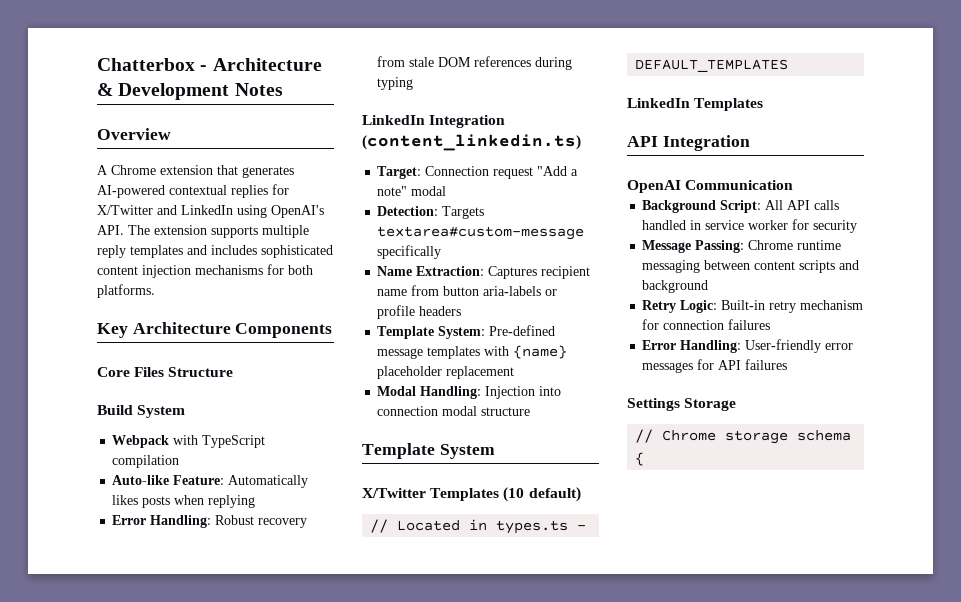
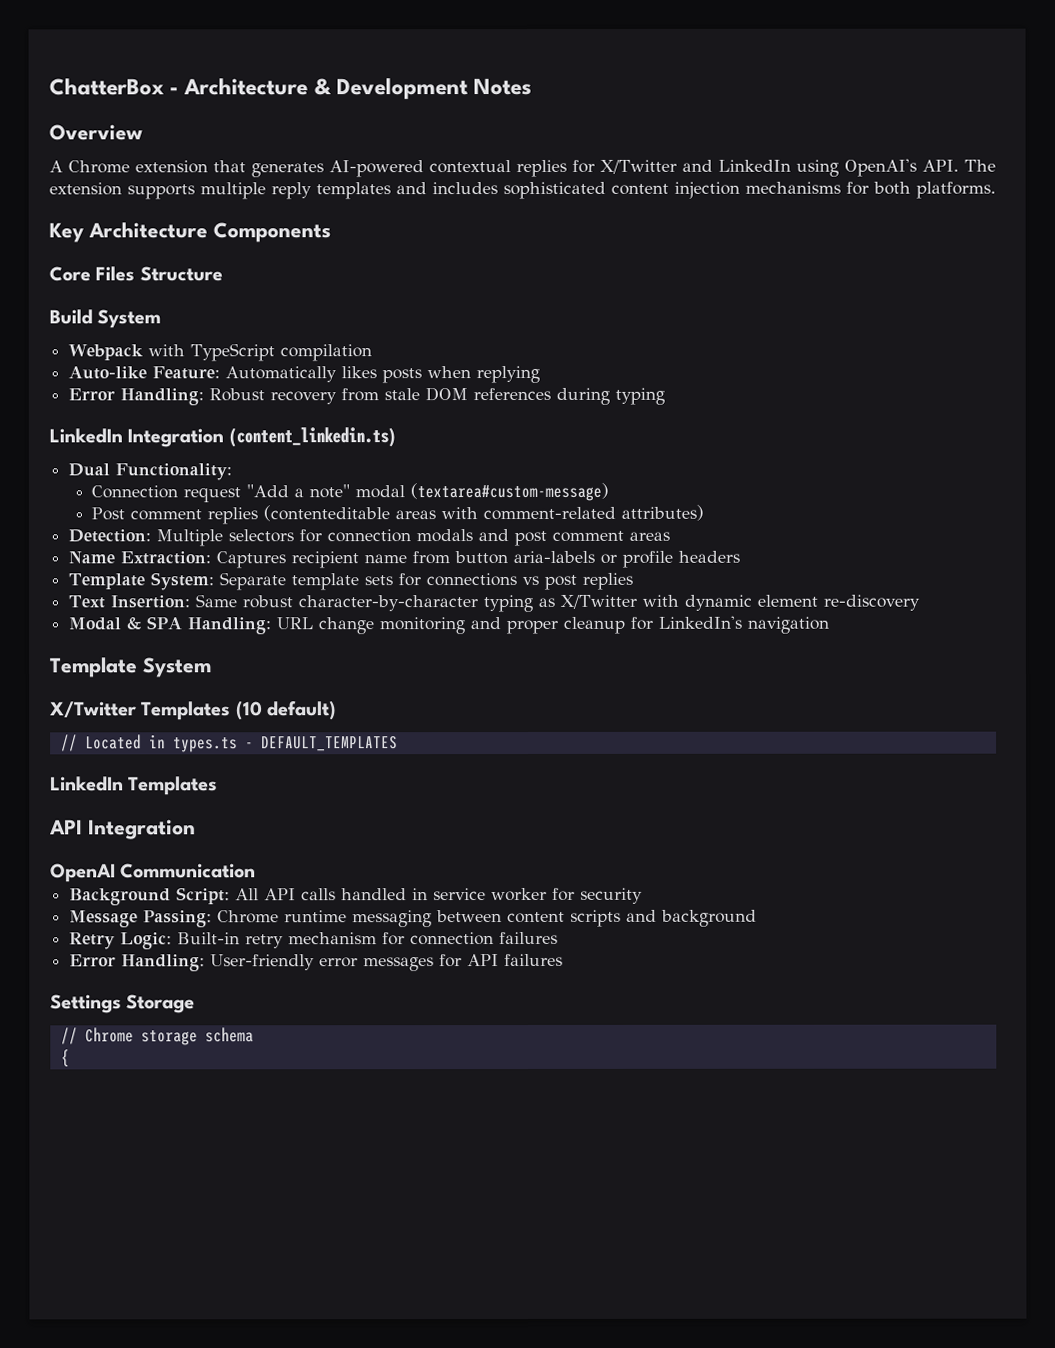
[97,58,195,71] Chatterbox -> [49,78,165,96] ChatterBox
[377,166,422,179] Target: -> [68,463,233,481] Dual Functionality: //
[377,206,485,219] [377,226,585,240] [377,245,442,259] // Detection: Targets textarea#custom-message specifically -> [410,482,610,502] [91,504,705,525] [68,529,671,547] (textarea#custom-message) // Post comment replies (contenteditable areas with comment-related attributes) // Detection: Multiple selectors for connection modals and post comment areas
[489,325,556,336] [377,345,568,359] [377,366,515,379] [377,386,562,399] [377,406,531,416] Pre-defined message templates with {name} placeholder replacement // Modal Handling: Injection into connection modal structure -> [219,572,634,591] [68,594,921,613] [68,615,830,635] Separate template sets for connections vs post replies // Text Insertion: Same robust character-by-character typing as X/Twitter with dynamic element re-discovery // Modal & SPA Handling: URL change monitoring and proper cleanup for LinkedIn's navigation

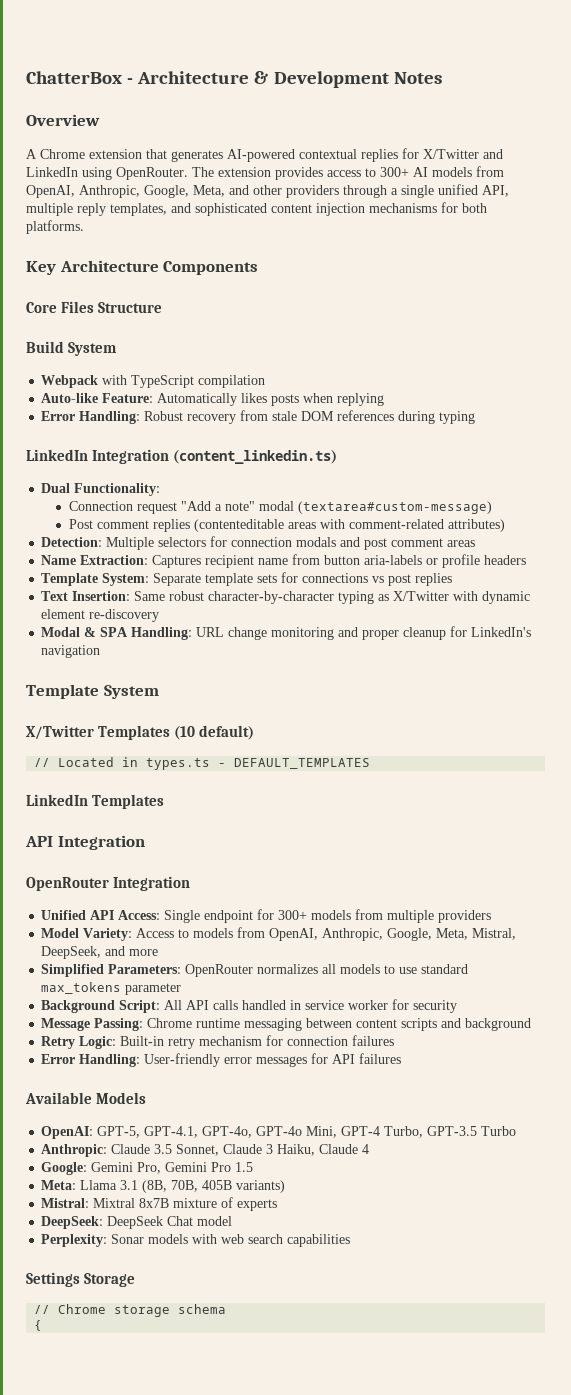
[843,158,996,177] [49,182,498,200] OpenAI's API. The extension supports multiple reply templates and includes -> [116,166,504,180] [26,184,509,198] [26,203,191,216] OpenRouter. The extension provides access to 300+ AI models from OpenAI, Anthropic, Google, Meta, and other providers through a single unified API, multiple reply templates, and
[50,863,257,883] OpenAI Communication -> [26,876,191,891] [41,909,492,923] [41,927,517,941] [41,946,159,959] [41,964,469,977] [41,982,182,995] OpenRouter Integration // Unified API Access: Single endpoint for 300+ models from multiple providers // Model Variety: Access to models from OpenAI, Anthropic, Google, Meta, Mistral, DeepSeek, and more // Simplified Parameters: OpenRouter normalizes all models to use standard max_tokens parameter
(564, 960) none -> [25,1092,147,1104] [41,1126,517,1139] [41,1144,370,1157] [41,1162,254,1175] [41,1180,286,1193] [41,1197,278,1211] [41,1216,233,1229] [41,1234,351,1247] // Available Models // OpenAI: GPT-5, GPT-4.1, GPT-4o, GPT-4o Mini, GPT-4 Turbo, GPT-3.5 Turbo // Anthropic: Claude 3.5 Sonnet, Claude 3 Haiku, Claude 4 // Google: Gemini Pro, Gemini Pro 1.5 // Meta: Llama 3.1 (8B, 70B, 405B variants) // Mistral: Mixtral 8x7B mixture of experts // DeepSeek: DeepSeek Chat model // Perplexity: Sonar models with web search capabilities

